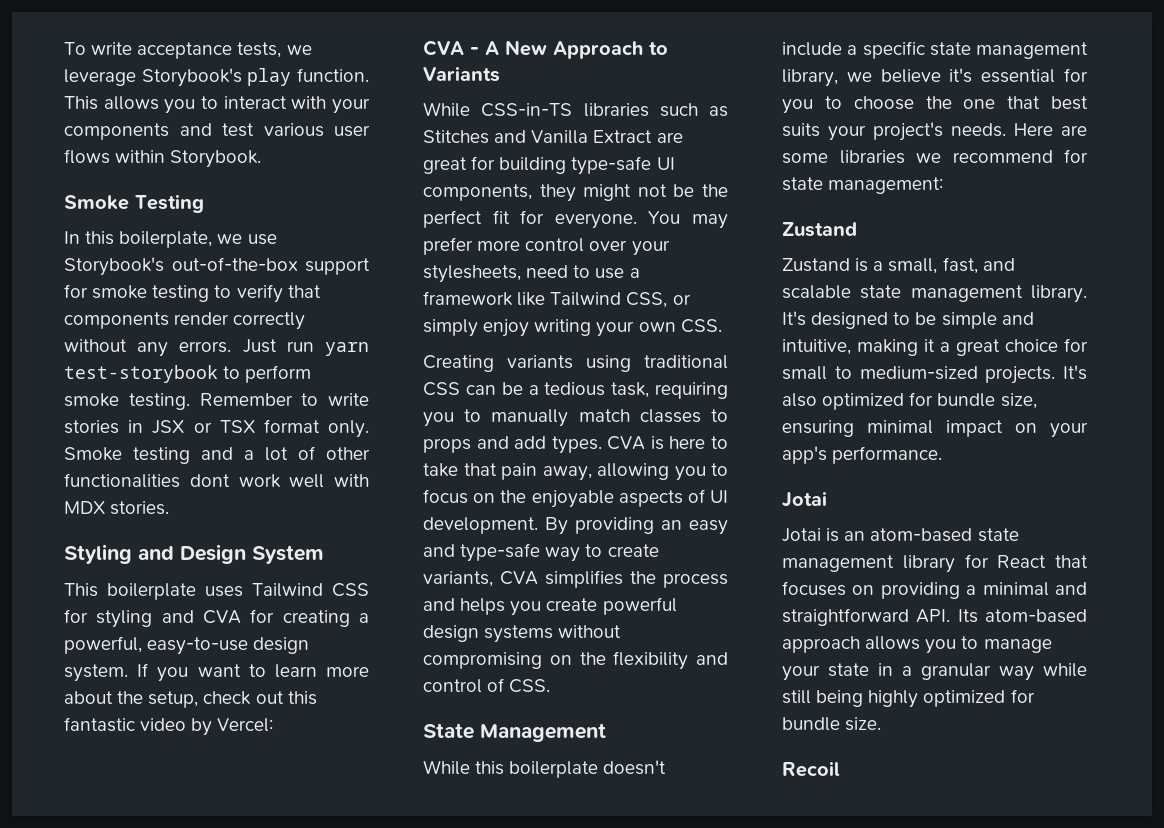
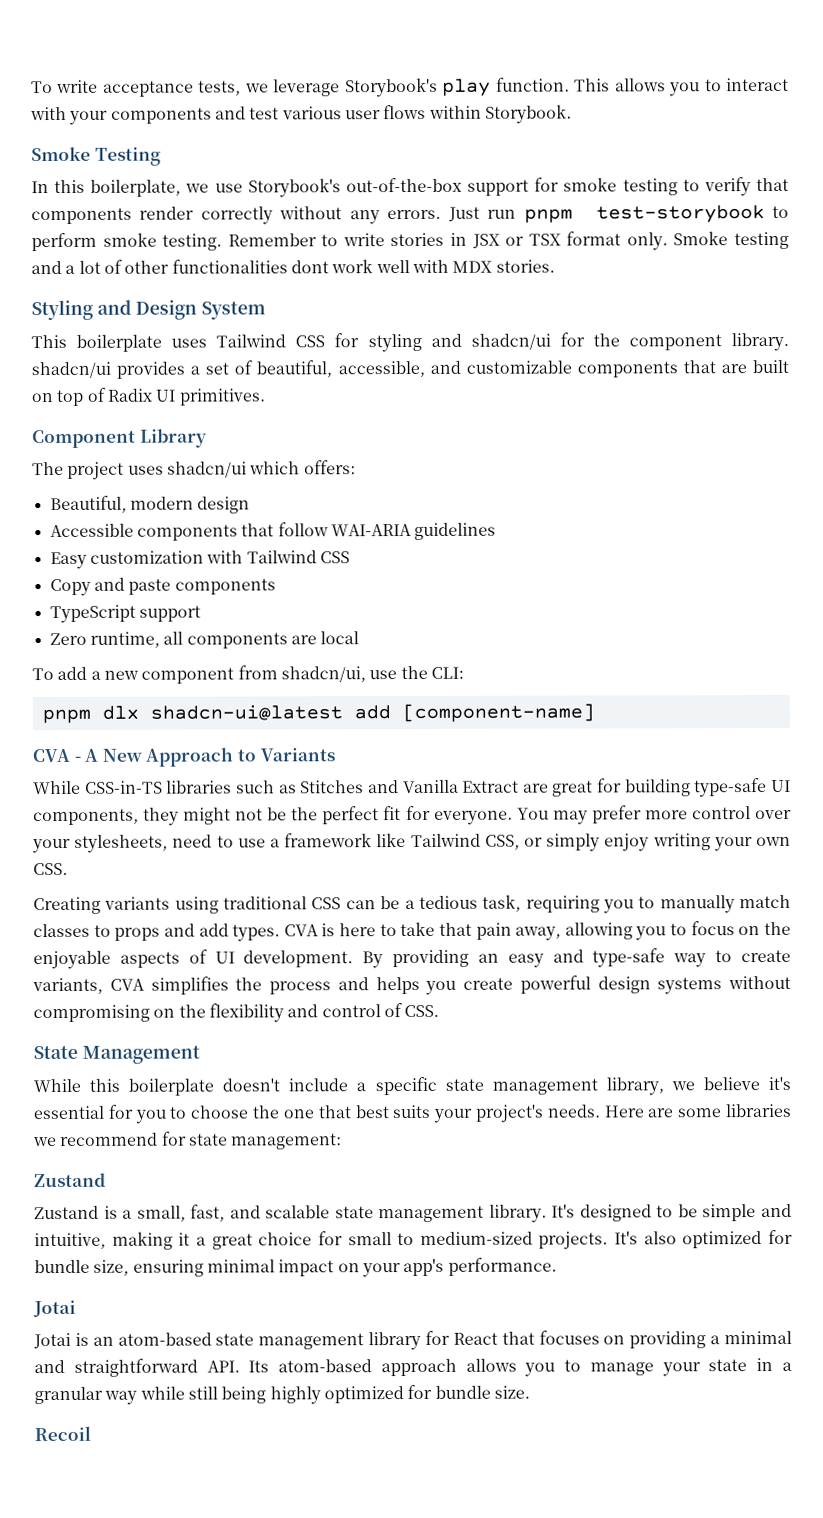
[324,342,369,356] yarn -> [523,208,573,223] pnpm
[203,609,369,627] [64,636,310,655] [64,663,369,682] [64,691,317,708] [64,717,274,736] CVA for creating a powerful, easy-to-use design system. If you want to learn more about the setup, check out this fantastic video by Vercel: -> [470,332,790,352] [31,359,790,379] [31,387,266,406] [32,428,207,449] [32,460,356,480] [49,495,251,514] [49,522,497,541] [49,550,350,570] [49,577,276,597] [49,604,201,624] [49,631,360,649] [32,665,464,684] [41,703,595,724] shadcn/ui for the component library. shadcn/ui provides a set of beautiful, accessible, and customizable components that are built on top of Radix UI primitives. // Component Library // The project uses shadcn/ui which offers: // Beautiful, modern design // Accessible components that follow WAI-ARIA guidelines // Easy customization with Tailwind CSS // Copy and paste components // TypeScript support // Zero runtime, all components are local // To add a new component from shadcn/ui, use the CLI: // pnpm dlx shadcn-ui@latest add [component-name]

